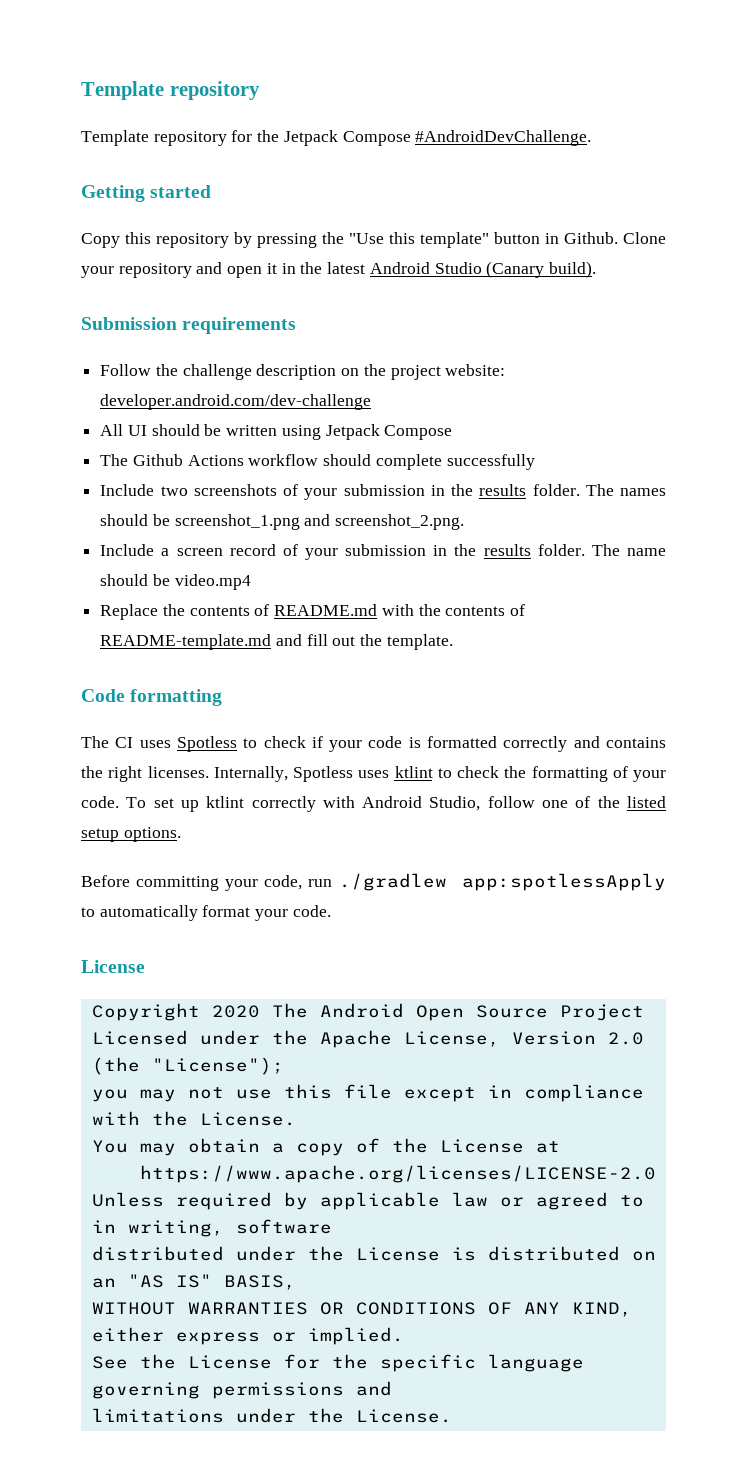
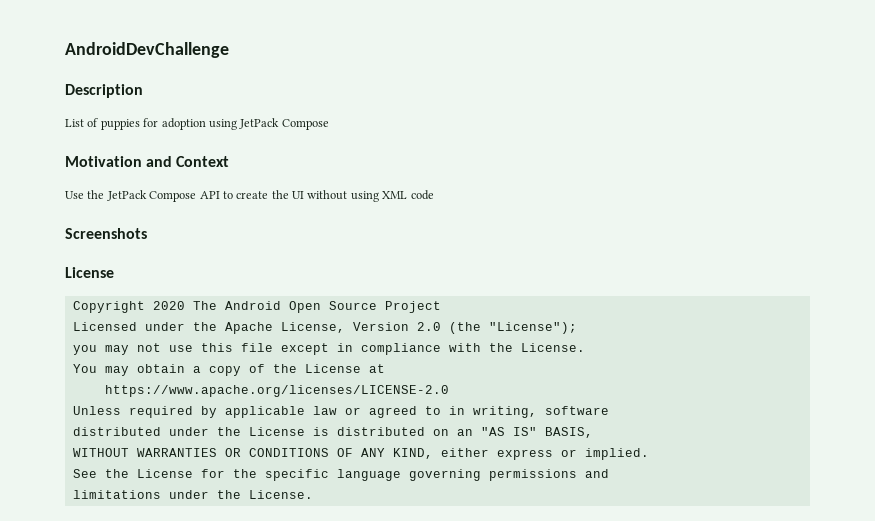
[81,81,260,100] [81,130,592,146] [81,185,212,202] [81,232,666,248] [81,261,596,278] [81,317,297,334] [100,364,506,380] [100,394,372,410] [100,424,453,440] [100,454,535,470] [100,484,666,500] [100,514,465,530] [100,544,666,560] [100,574,251,590] [100,604,526,620] [100,634,453,650] [81,689,223,706] [81,736,667,752] [81,766,666,782] [81,796,666,812] [81,827,181,842] [81,873,666,891] [81,905,331,921] Template repository // Template repository for the Jetpack Compose #AndroidDevChallenge. // Getting started // Copy this repository by pressing the "Use this template" button in Github. Clone your repository and open it in the latest Android Studio (Canary build). // Submission requirements // Follow the challenge description on the project website: developer.android.com/dev-challenge // All UI should be written using Jetpack Compose // The Github Actions workflow should complete successfully // Include two screenshots of your submission in the results folder. The names should be screenshot_1.png and screenshot_2.png. // Include a screen record of your submission in the results folder. The name should be video.mp4 // Replace the contents of README.md with the contents of README-template.md and fill out the template. // Code formatting // The CI uses Spotless to check if your code is formatted correctly and contains the right licenses. Internally, Spotless uses ktlint to check the formatting of your code. To set up ktlint correctly with Android Studio, follow one of the listed setup options. // Before committing your code, run ./gradlew app:spotlessApply to automatically format your code. -> [65,42,229,58] [65,84,143,98] [65,118,329,130] [65,156,230,167] [65,190,434,202] [65,228,147,239] AndroidDevChallenge // Description // List of puppies for adoption using JetPack Compose // Motivation and Context // Use the JetPack Compose API to create the UI without using XML code // Screenshots

